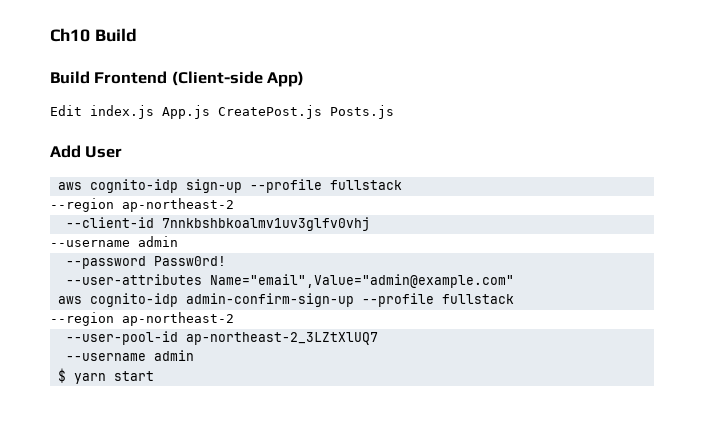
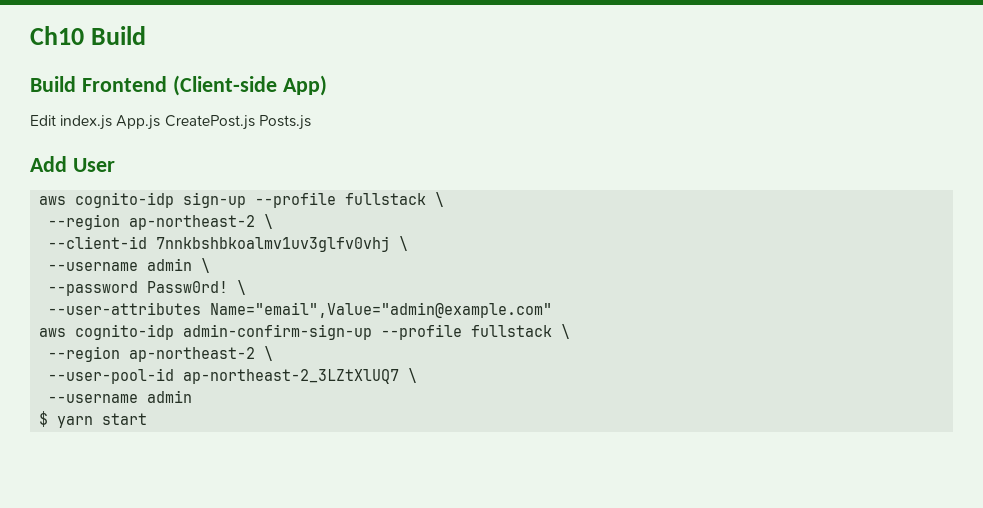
[50,198,234,212] // --region ap-northeast-2 -> [435,192,445,207] [48,214,274,230] \ // --region ap-northeast-2 \
[50,236,178,247] // --username admin -> [399,236,409,251] [48,258,211,273] \ // --username admin \
(226, 261) none -> [237,280,247,295] \
[50,312,234,326] // --region ap-northeast-2 -> [561,324,571,339] [48,346,274,362] \ // --region ap-northeast-2 \
(378, 338) none -> [408,368,418,383] \

